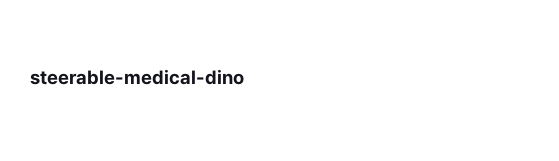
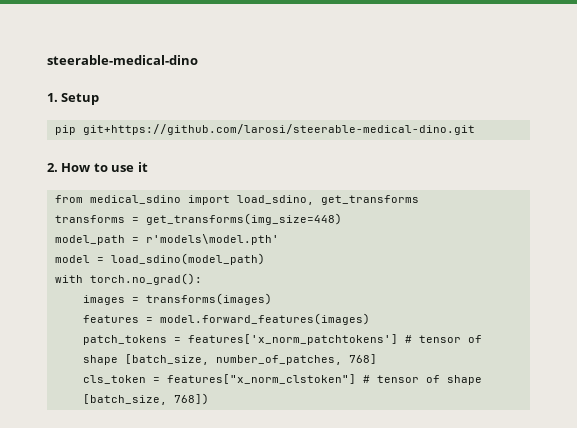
(244, 77) none -> [47,93,100,105] [54,124,475,135] [47,162,148,172] [54,195,419,205] [54,213,342,225] [54,234,279,245] [54,253,265,265] [54,273,202,285] [82,293,272,305] [82,313,370,325] [82,334,482,345] [82,354,377,365] [82,374,482,385] [82,393,209,405] // 1. Setup // pip git+https://github.com/larosi/steerable-medical-dino.git // 2. How to use it // from medical_sdino import load_sdino, get_transforms // transforms = get_transforms(img_size=448) // model_path = r'models\model.pth' // model = load_sdino(model_path) // with torch.no_grad(): // images = transforms(images) // features = model.forward_features(images) // patch_tokens = features['x_norm_patchtokens'] # tensor of shape [batch_size, number_of_patches, 768] // cls_token = features["x_norm_clstoken"] # tensor of shape [batch_size, 768])

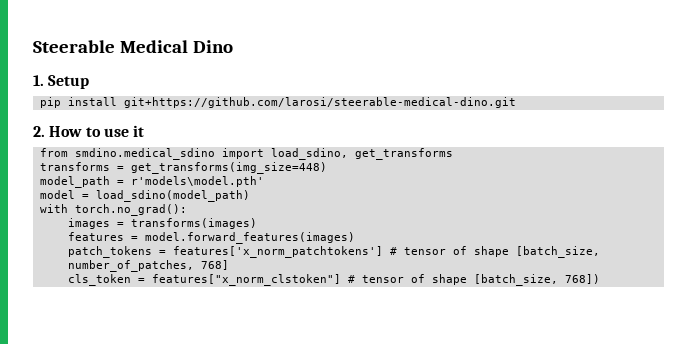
[47,55,198,65] steerable-medical-dino -> [33,40,233,53] Steerable Medical Dino
(76, 130) none -> [68,97,118,106] install
[89,195,181,204] medical_sdino -> [75,148,216,160] smdino.medical_sdino

